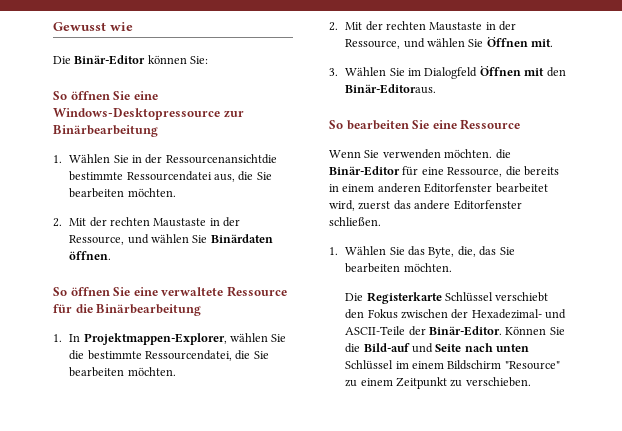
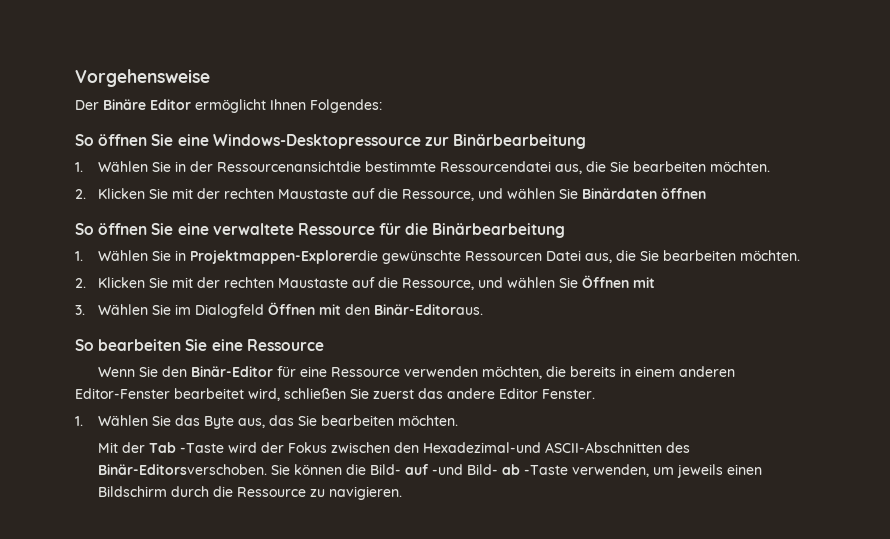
[53,22,133,31] [53,55,209,65] Gewusst wie // Die Binär-Editor können Sie: -> [75,69,210,87] [75,99,382,113] Vorgehensweise // Der Binäre Editor ermöglicht Ihnen Folgendes:
[69,217,241,227] Mit der rechten Maustaste in der -> [97,188,398,199] Klicken Sie mit der rechten Maustaste auf die
[69,251,112,260] öffnen. -> [660,188,706,199] öffnen
[69,333,287,345] [69,350,269,361] [69,367,176,377] [329,21,517,31] In Projektmappen-Explorer, wählen Sie die bestimmte Ressourcendatei, die Sie bearbeiten möchten. // 2. Mit der rechten Maustaste in der -> [97,250,800,264] [75,277,398,288] Wählen Sie in Projektmappen-Explorerdie gewünschte Ressourcen Datei aus, die Sie bearbeiten möchten. // 2. Klicken Sie mit der rechten Maustaste auf die
[531,39,554,47] mit. -> [632,277,655,288] mit
[382,149,511,159] [329,166,503,177] verwenden möchten. die Binär-Editor für eine Ressource, -> [161,366,542,379] den Binär-Editor für eine Ressource verwenden möchten,
[424,183,493,193] Editorfenster -> [75,388,170,399] Editor-Fenster
(355, 205) none -> [284,388,369,399] schließen Sie
[453,200,522,210] [329,217,381,226] Editorfenster schließen. -> [499,388,595,399] Editor Fenster.
[428,246,476,258] Byte, die, -> [203,416,265,429] Byte aus,
[345,292,549,304] [345,309,567,319] [345,326,565,336] [345,343,530,353] [345,360,560,370] [345,377,531,389] Die Registerkarte Schlüssel verschiebt den Fokus zwischen der Hexadezimal- und ASCII-Teile der Binär-Editor. Können Sie die Bild-auf und Seite nach unten Schlüssel im einem Bildschirm "Resource" zu einem Zeitpunkt zu verschieben. -> [97,442,690,453] [97,464,762,478] [97,486,402,500] Mit der Tab -Taste wird der Fokus zwischen den Hexadezimal-und ASCII-Abschnitten des Binär-Editorsverschoben. Sie können die Bild- auf -und Bild- ab -Taste verwenden, um jeweils einen Bildschirm durch die Ressource zu navigieren.

